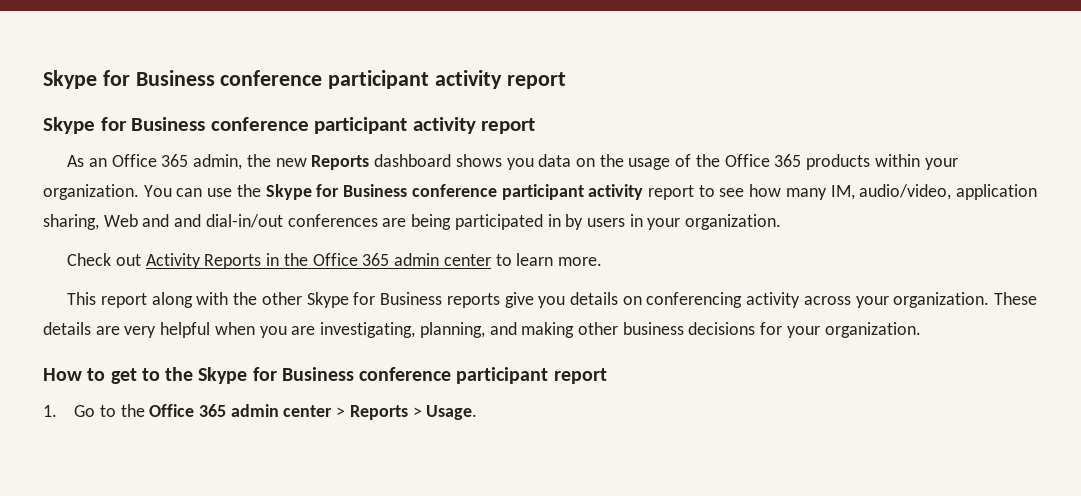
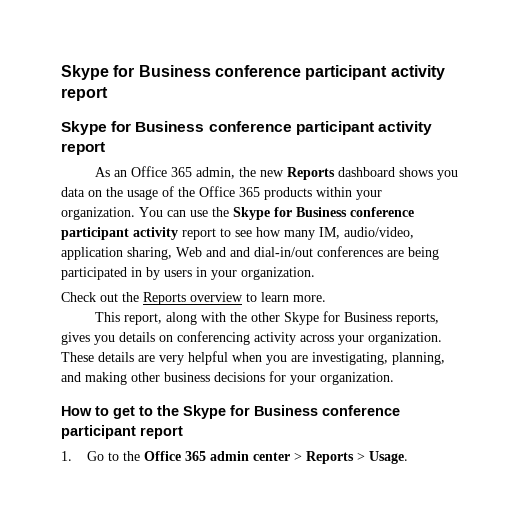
[145,253,491,269] Activity Reports in the Office 365 admin center -> [122,292,243,305] the Reports overview
[100,293,147,308] report -> [123,313,162,325] report,
[446,292,534,308] reports give -> [395,313,439,325] [61,332,90,345] reports, gives

